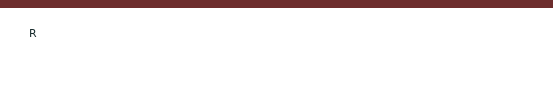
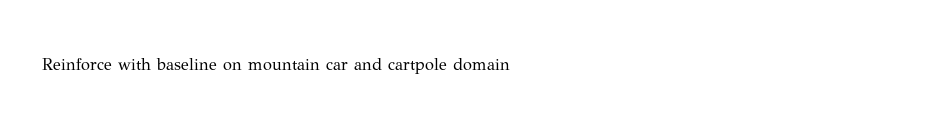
[29,29,37,37] R -> [42,58,510,74] Reinforce with baseline on mountain car and cartpole domain

